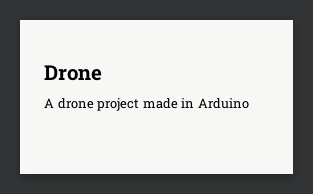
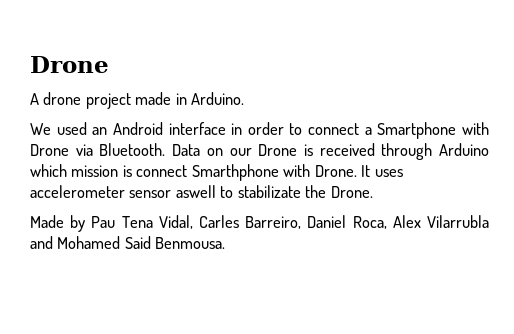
[197,98,249,109] Arduino -> [191,92,245,105] [30,122,489,139] [30,143,489,160] [30,164,403,181] [30,185,373,198] [30,215,489,232] [30,236,226,249] Arduino. // We used an Android interface in order to connect a Smartphone with Drone via Bluetooth. Data on our Drone is received through Arduino which mission is connect Smarthphone with Drone. It uses accelerometer sensor aswell to stabilizate the Drone. // Made by Pau Tena Vidal, Carles Barreiro, Daniel Roca, Alex Vilarrubla and Mohamed Said Benmousa.

